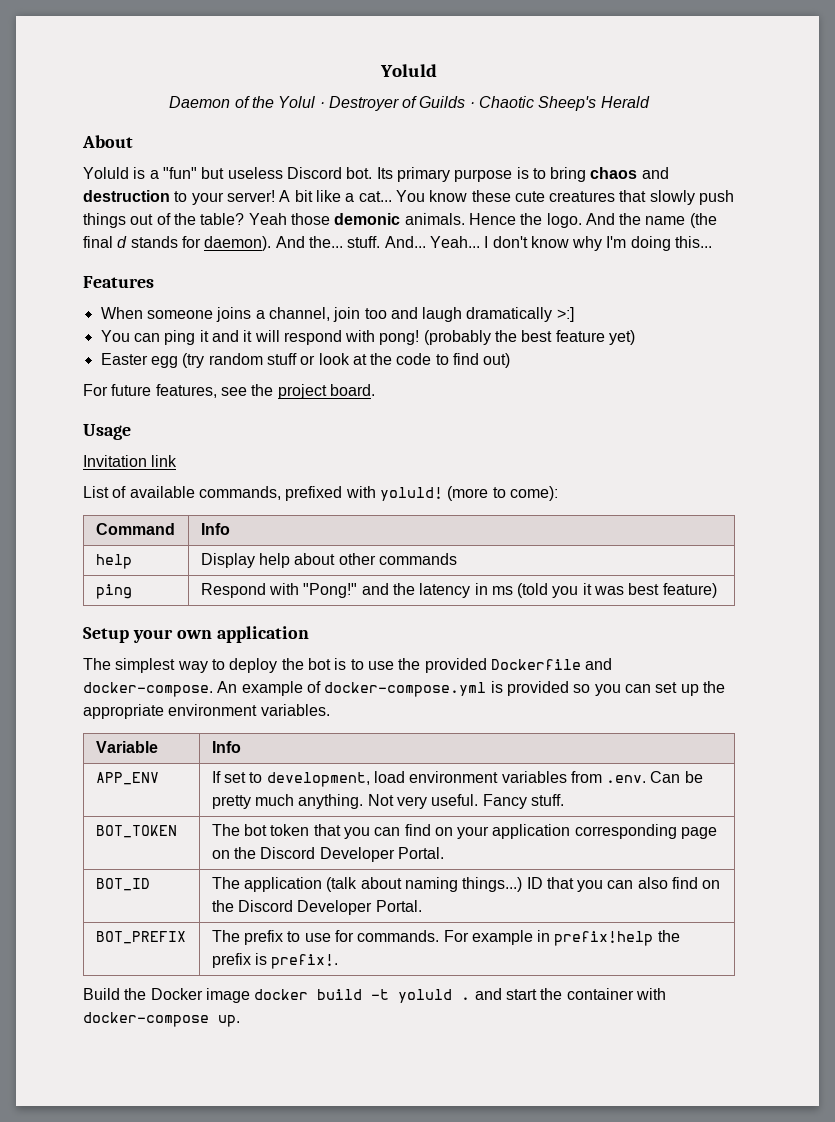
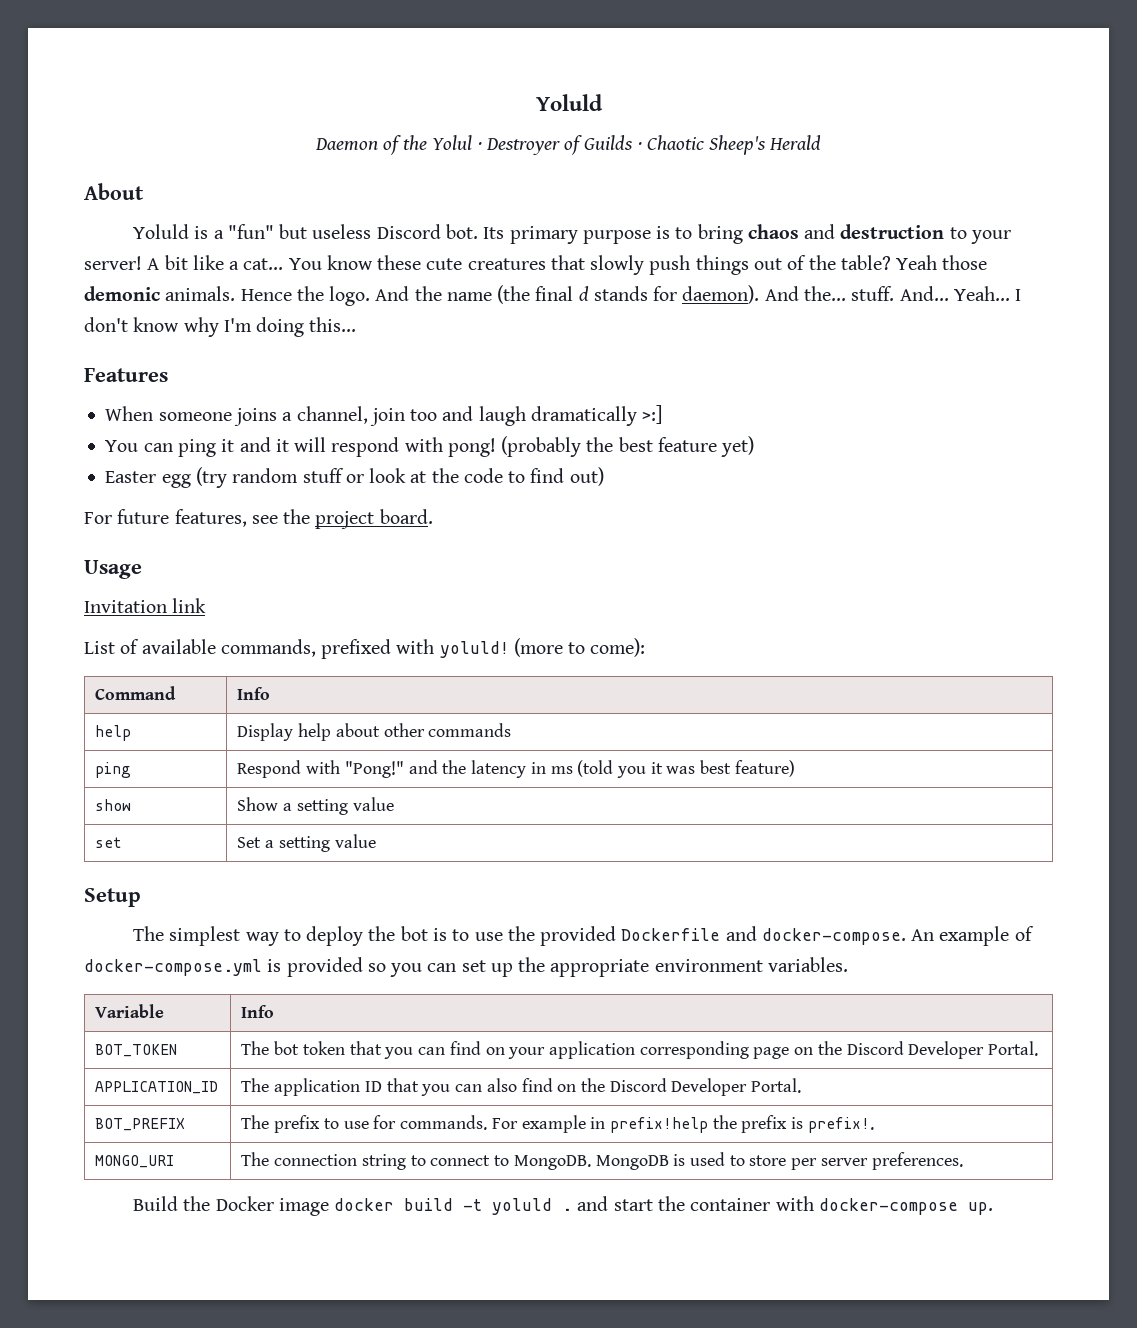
[83,626,309,643] // Setup your own application -> [95,799,132,811] [237,797,394,815] [95,837,123,848] [237,834,376,852] [84,888,141,907] // show | Show a setting value // set | Set a setting value // Setup
[95,772,159,785] [211,771,703,787] [211,794,564,809] // APP_ENV | If set to development, load environment variables from .env. Can be pretty much anything. Not very useful. Fancy stuff. -> (275, 1011) none
[95,878,150,891] BOT_ID -> [95,1081,219,1094] APPLICATION_ID
[326,877,523,892] (talk about naming things...) -> (361, 1087) none
(339, 961) none -> [95,1155,175,1168] [241,1152,963,1170] // MONGO_URI | The connection string to connect to MongoDB. MongoDB is used to store per server preferences.

